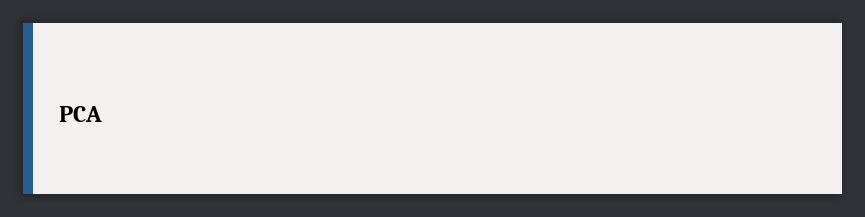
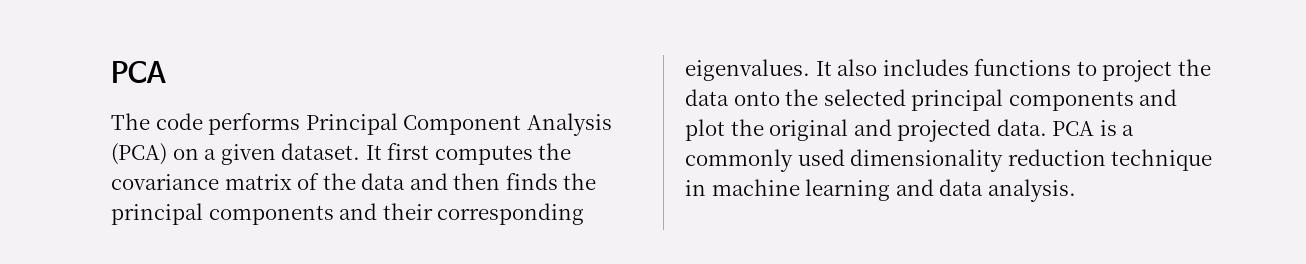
[59,106,102,122] PCA -> [111,61,166,83] [111,113,612,136] [111,143,572,165] [111,173,597,190] [111,203,585,225] [685,59,1211,82] [685,89,1178,111] [685,119,1135,142] [685,149,1213,172] [685,179,1076,202] PCA // The code performs Principal Component Analysis (PCA) on a given dataset. It first computes the covariance matrix of the data and then finds the principal components and their corresponding eigenvalues. It also includes functions to project the data onto the selected principal components and plot the original and projected data. PCA is a commonly used dimensionality reduction technique in machine learning and data analysis.

